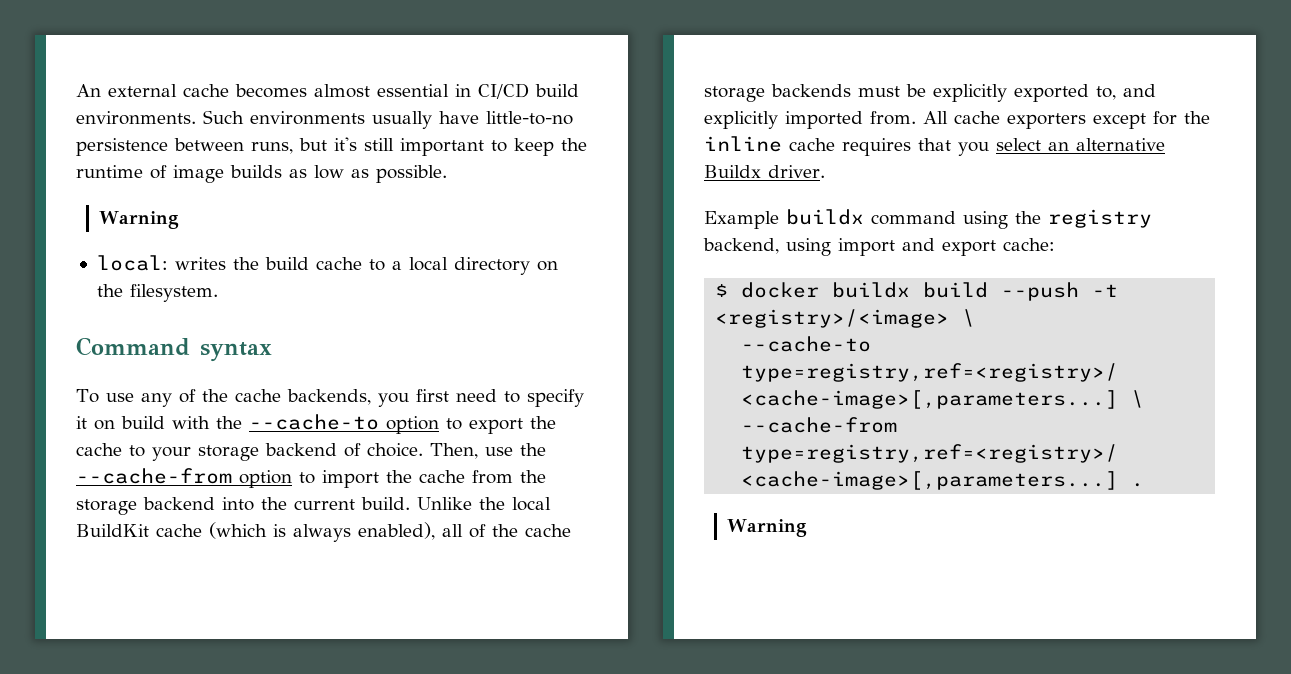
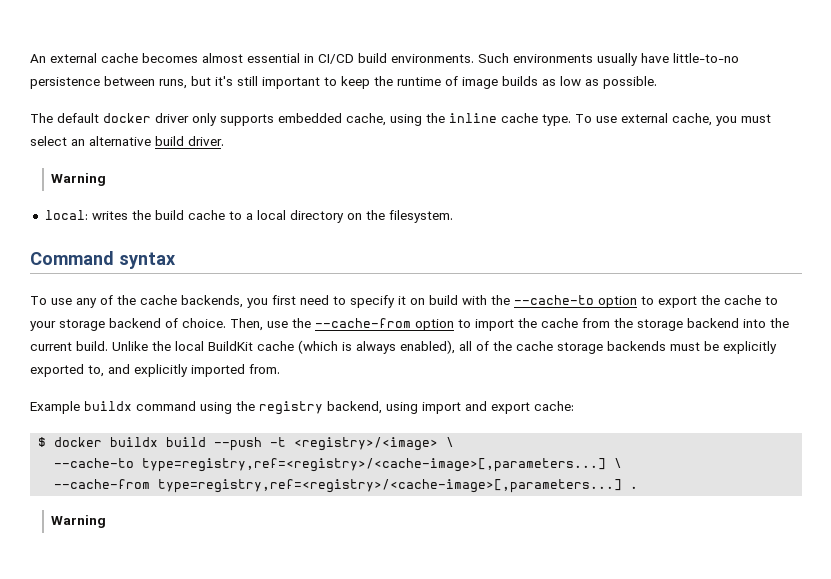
(447, 174) none -> [30,113,771,126] [30,136,224,146] // The default docker driver only supports embedded cache, using the inline cache type. To use external cache, you must select an alternative build driver.
[923,111,1210,129] [704,136,1165,156] [704,165,825,178] All cache exporters except for the inline cache requires that you select an alternative Buildx driver. -> (280, 369) none

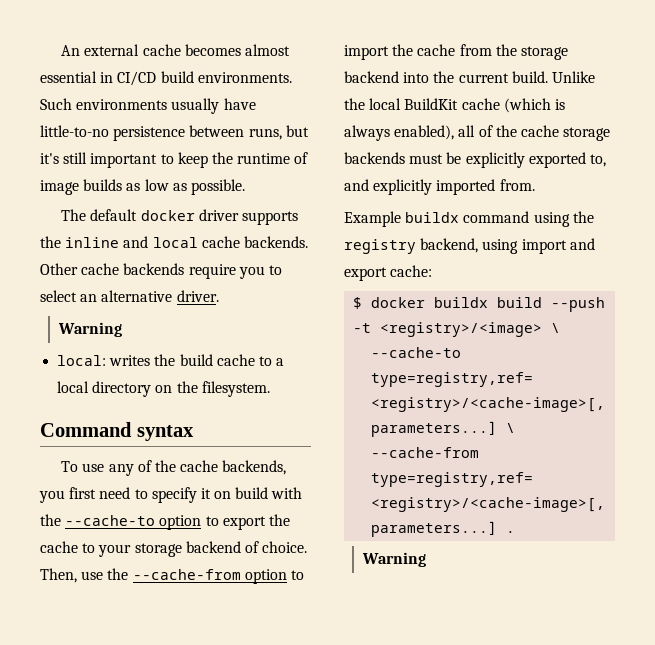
[192,113,771,126] only supports embedded cache, using the inline cache type. To use external cache, you must -> [241,211,298,225] [40,236,308,248] [40,263,282,279] supports the inline and local cache backends. Other cache backends require you to
[155,136,184,146] build -> (173, 296) none

